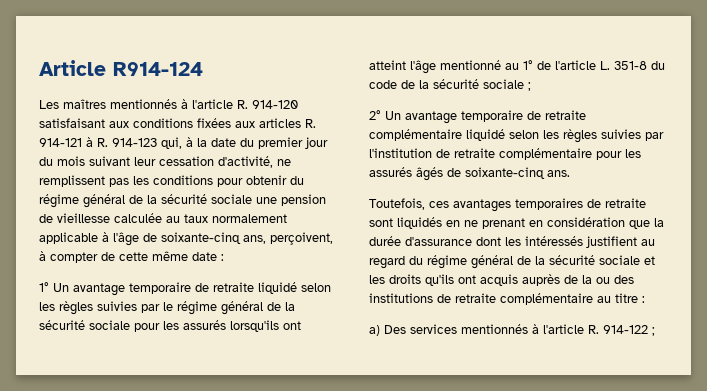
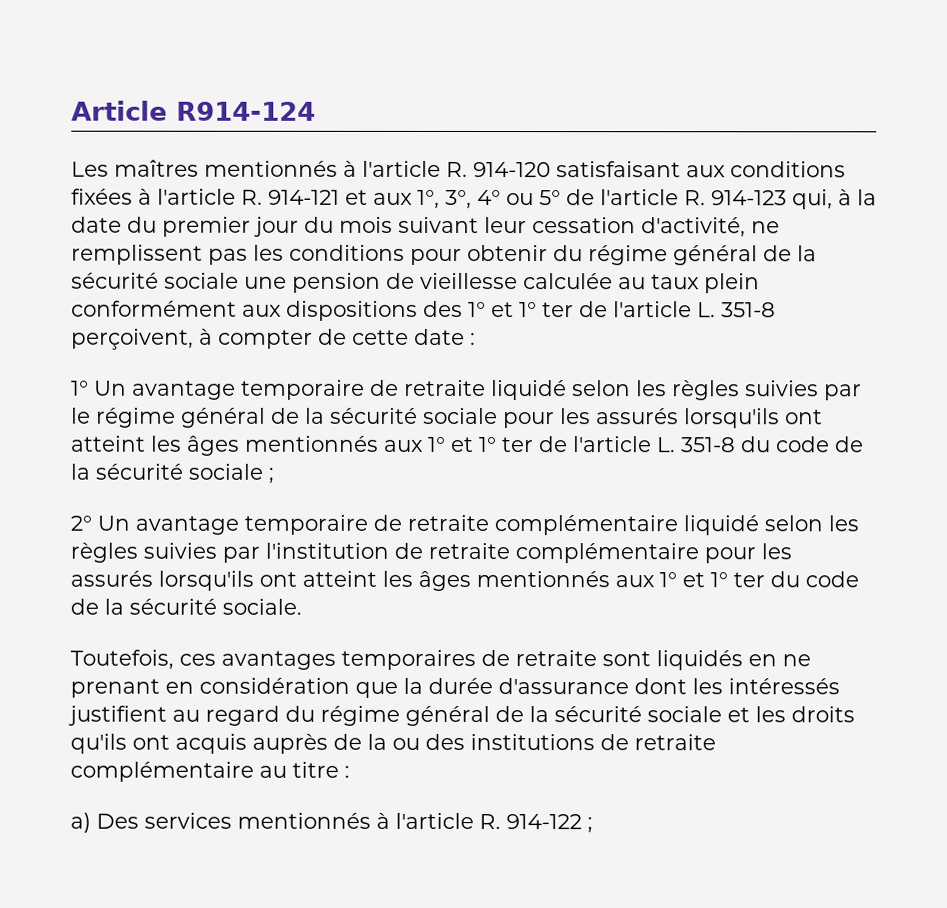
[235,118,316,128] [39,137,93,147] aux articles R. 914-121 à -> [138,188,679,209] à l'article R. 914-121 et aux 1°, 3°, 4° ou 5° de l'article
[212,214,287,223] [39,232,266,246] normalement applicable à l'âge de soixante-cinq ans, -> [704,273,760,294] [71,300,776,321] plein conformément aux dispositions des 1° et 1° ter de l'article L. 351-8
[152,251,188,261] même -> (409, 337) none
[410,60,533,74] l'âge mentionné au 1° -> [151,435,534,456] les âges mentionnés aux 1° et 1° ter
[416,167,570,181] âgés de soixante-cinq ans. -> [158,570,859,591] [70,598,302,615] lorsqu'ils ont atteint les âges mentionnés aux 1° et 1° ter du code de la sécurité sociale.

